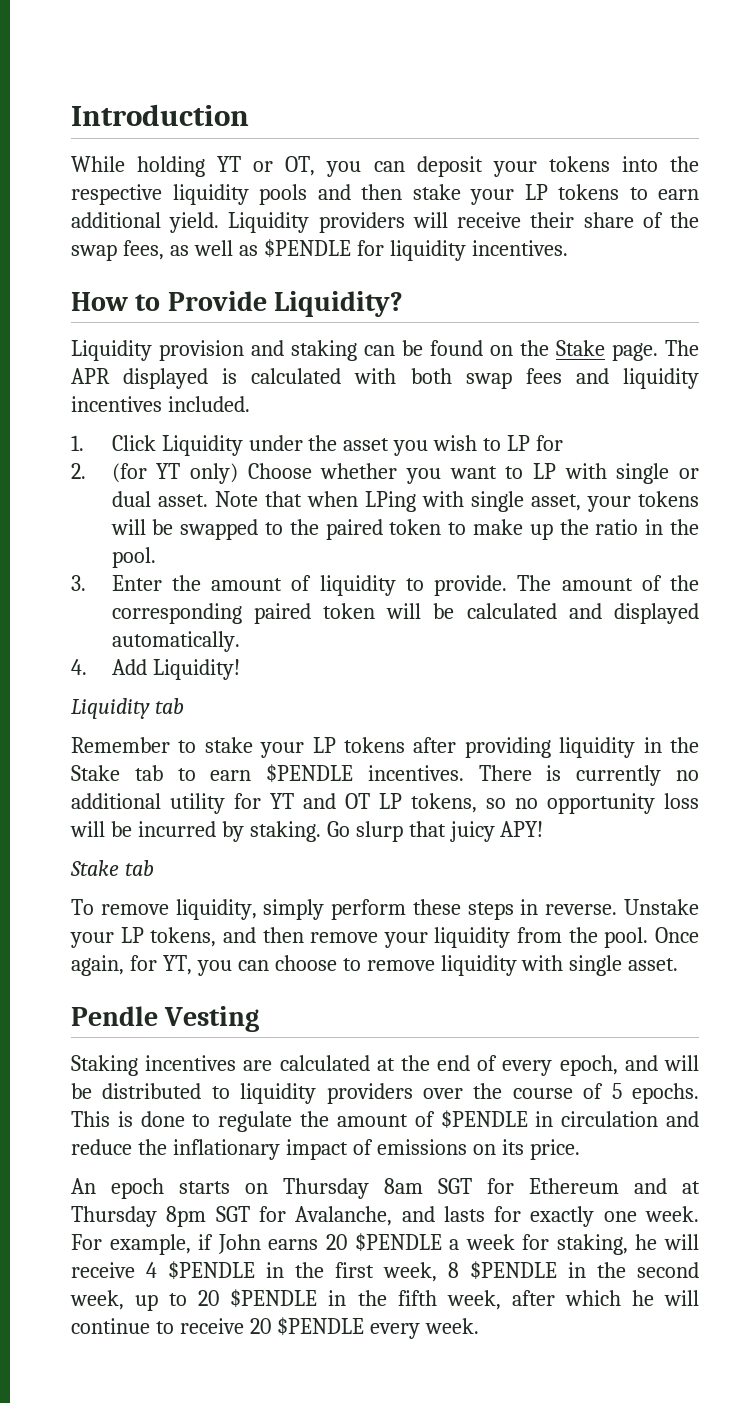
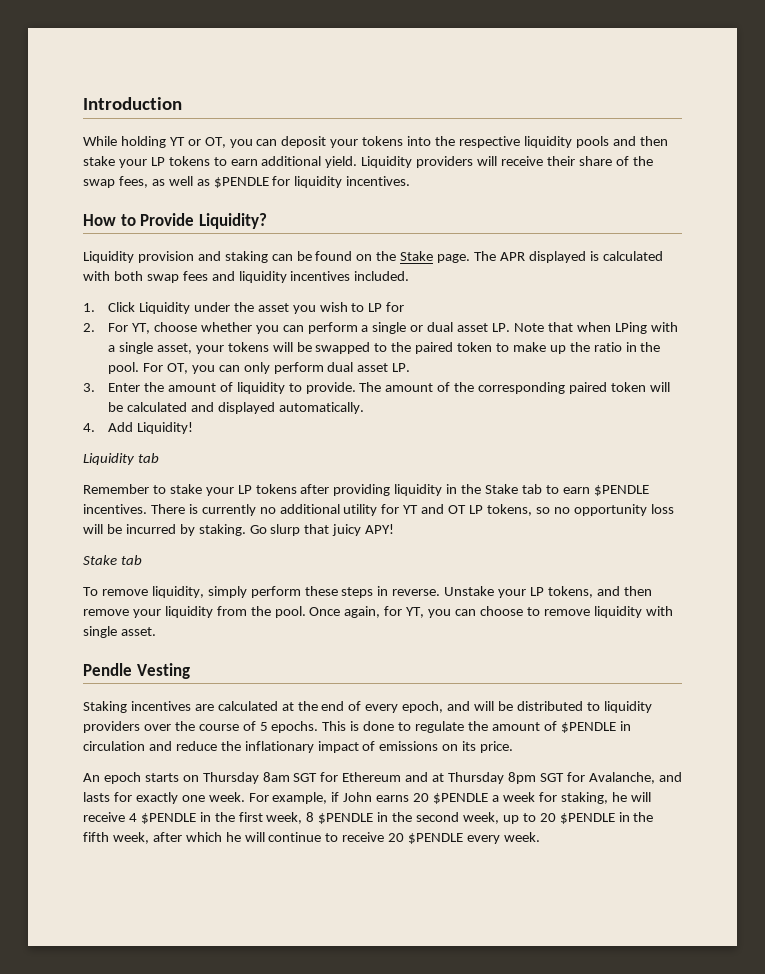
[111,463,607,484] (for YT only) Choose whether you want to LP with -> [108,322,369,334] For YT, choose whether you can perform a
[157,494,208,507] asset. -> [457,323,511,332] asset LP.
(464, 499) none -> [108,345,116,352] a
(156, 557) none -> [142,362,411,374] For OT, you can only perform dual asset LP.

